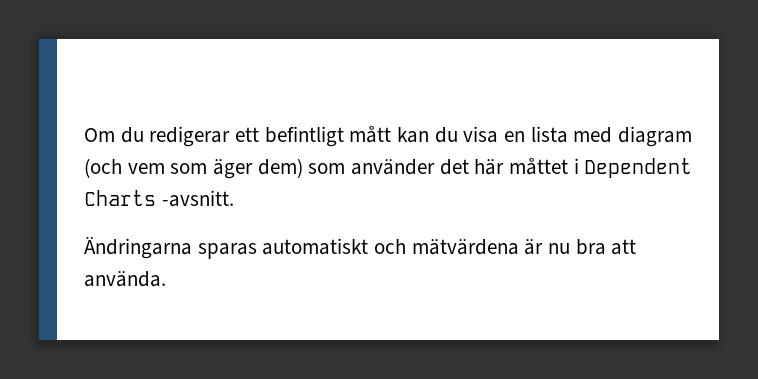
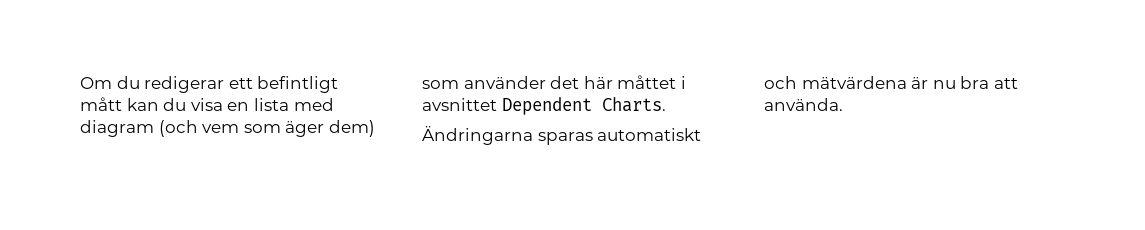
[584,158,693,178] [84,190,234,207] Dependent Charts -avsnitt. -> [422,97,666,115] avsnittet Dependent Charts.

